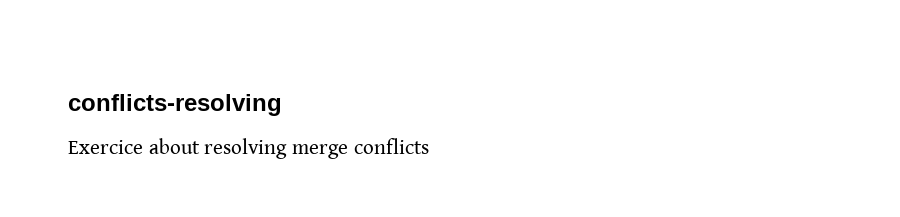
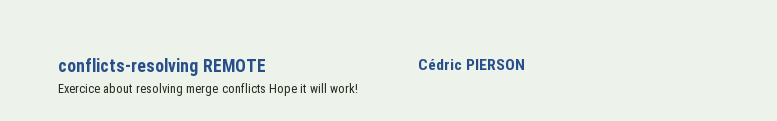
(282, 105) none -> [202,59,266,72] REMOTE
(429, 146) none -> [268,83,358,96] [418,59,526,70] Hope it will work! // Cédric PIERSON

